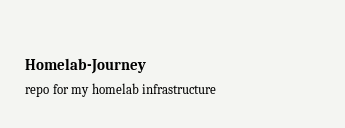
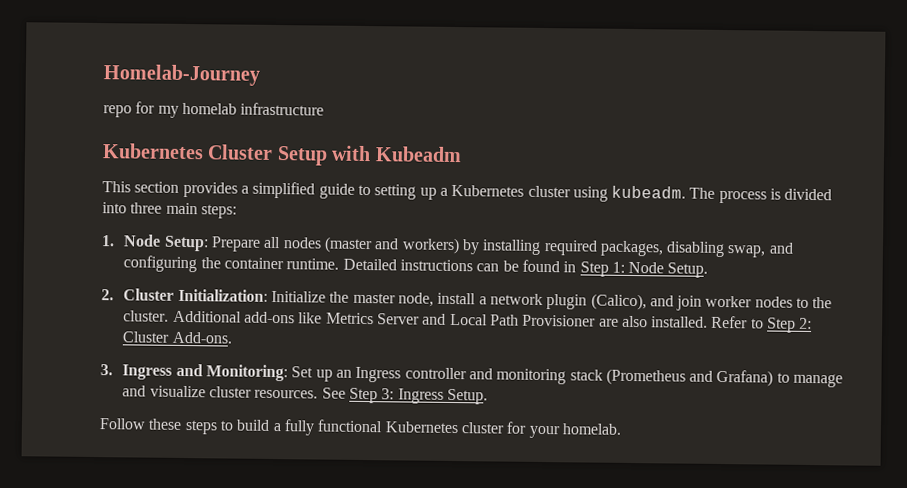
(217, 89) none -> [102,143,462,166] [102,181,833,204] [102,202,237,219] [101,234,794,258] [123,255,709,278] [101,288,833,311] [123,310,813,333] [122,331,232,344] [100,363,844,388] [122,385,488,405] [99,418,622,439] // Kubernetes Cluster Setup with Kubeadm // This section provides a simplified guide to setting up a Kubernetes cluster using kubeadm. The process is divided into three main steps: // 1. Node Setup: Prepare all nodes (master and workers) by installing required packages, disabling swap, and configuring the container runtime. Detailed instructions can be found in Step 1: Node Setup. // 2. Cluster Initialization: Initialize the master node, install a network plugin (Calico), and join worker nodes to the cluster. Additional add-ons like Metrics Server and Local Path Provisioner are also installed. Refer to Step 2: Cluster Add-ons. // 3. Ingress and Monitoring: Set up an Ingress controller and monitoring stack (Prometheus and Grafana) to manage and visualize cluster resources. See Step 3: Ingress Setup. // Follow these steps to build a fully functional Kubernetes cluster for your homelab.

